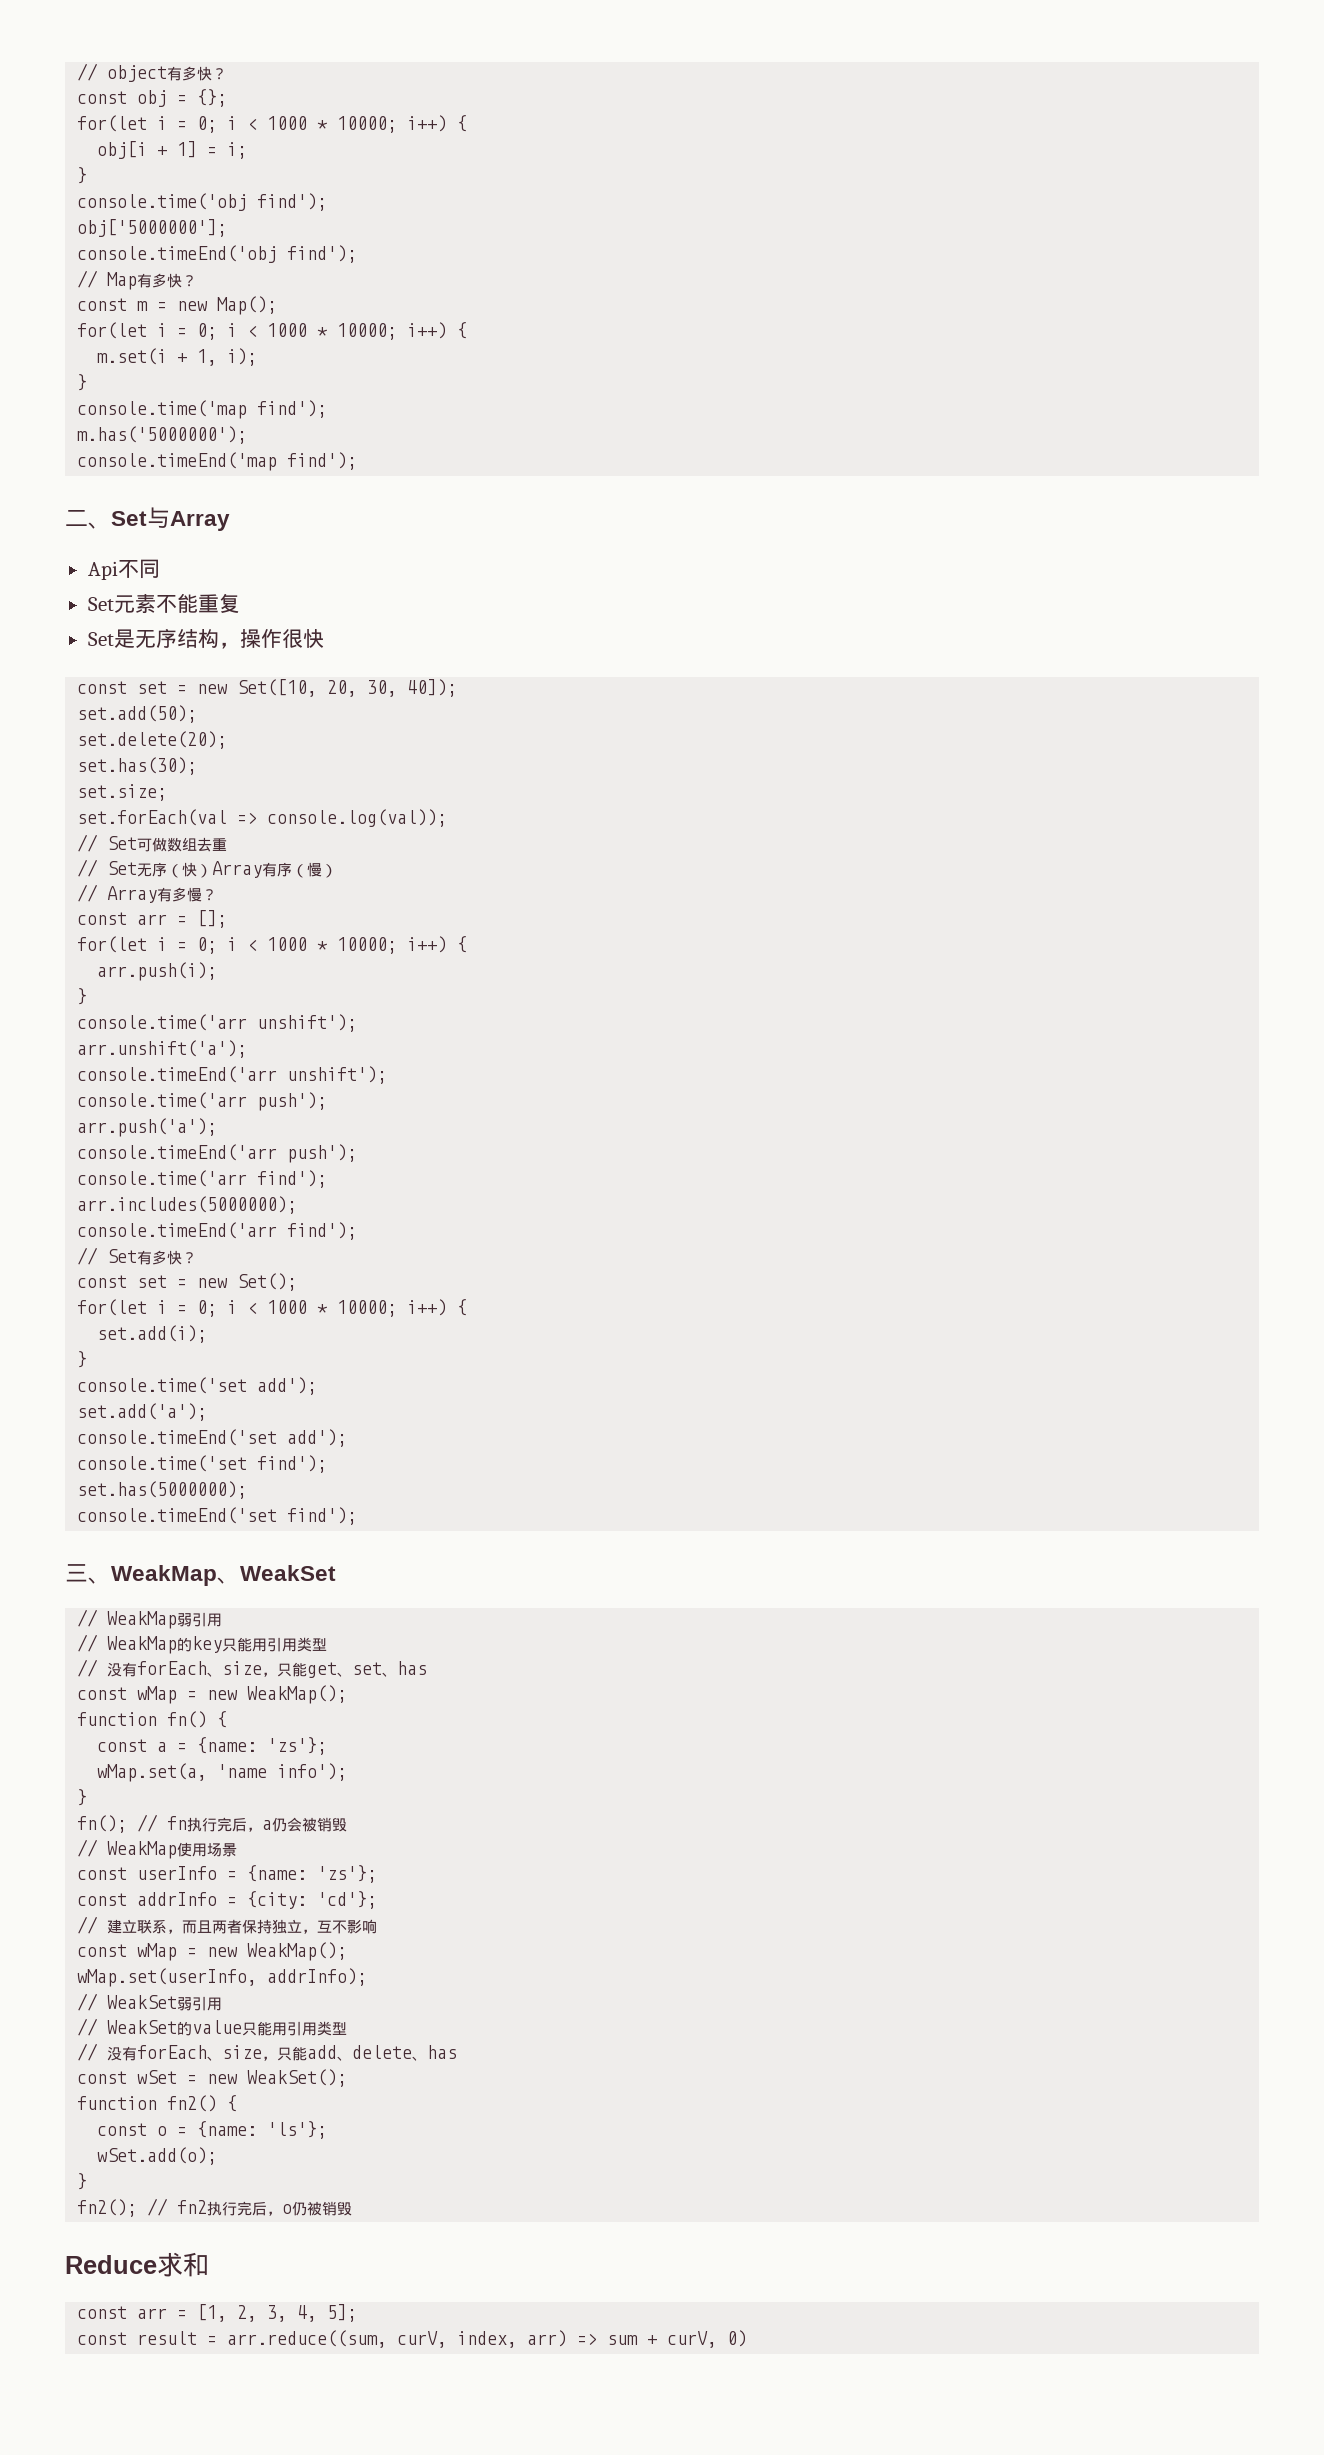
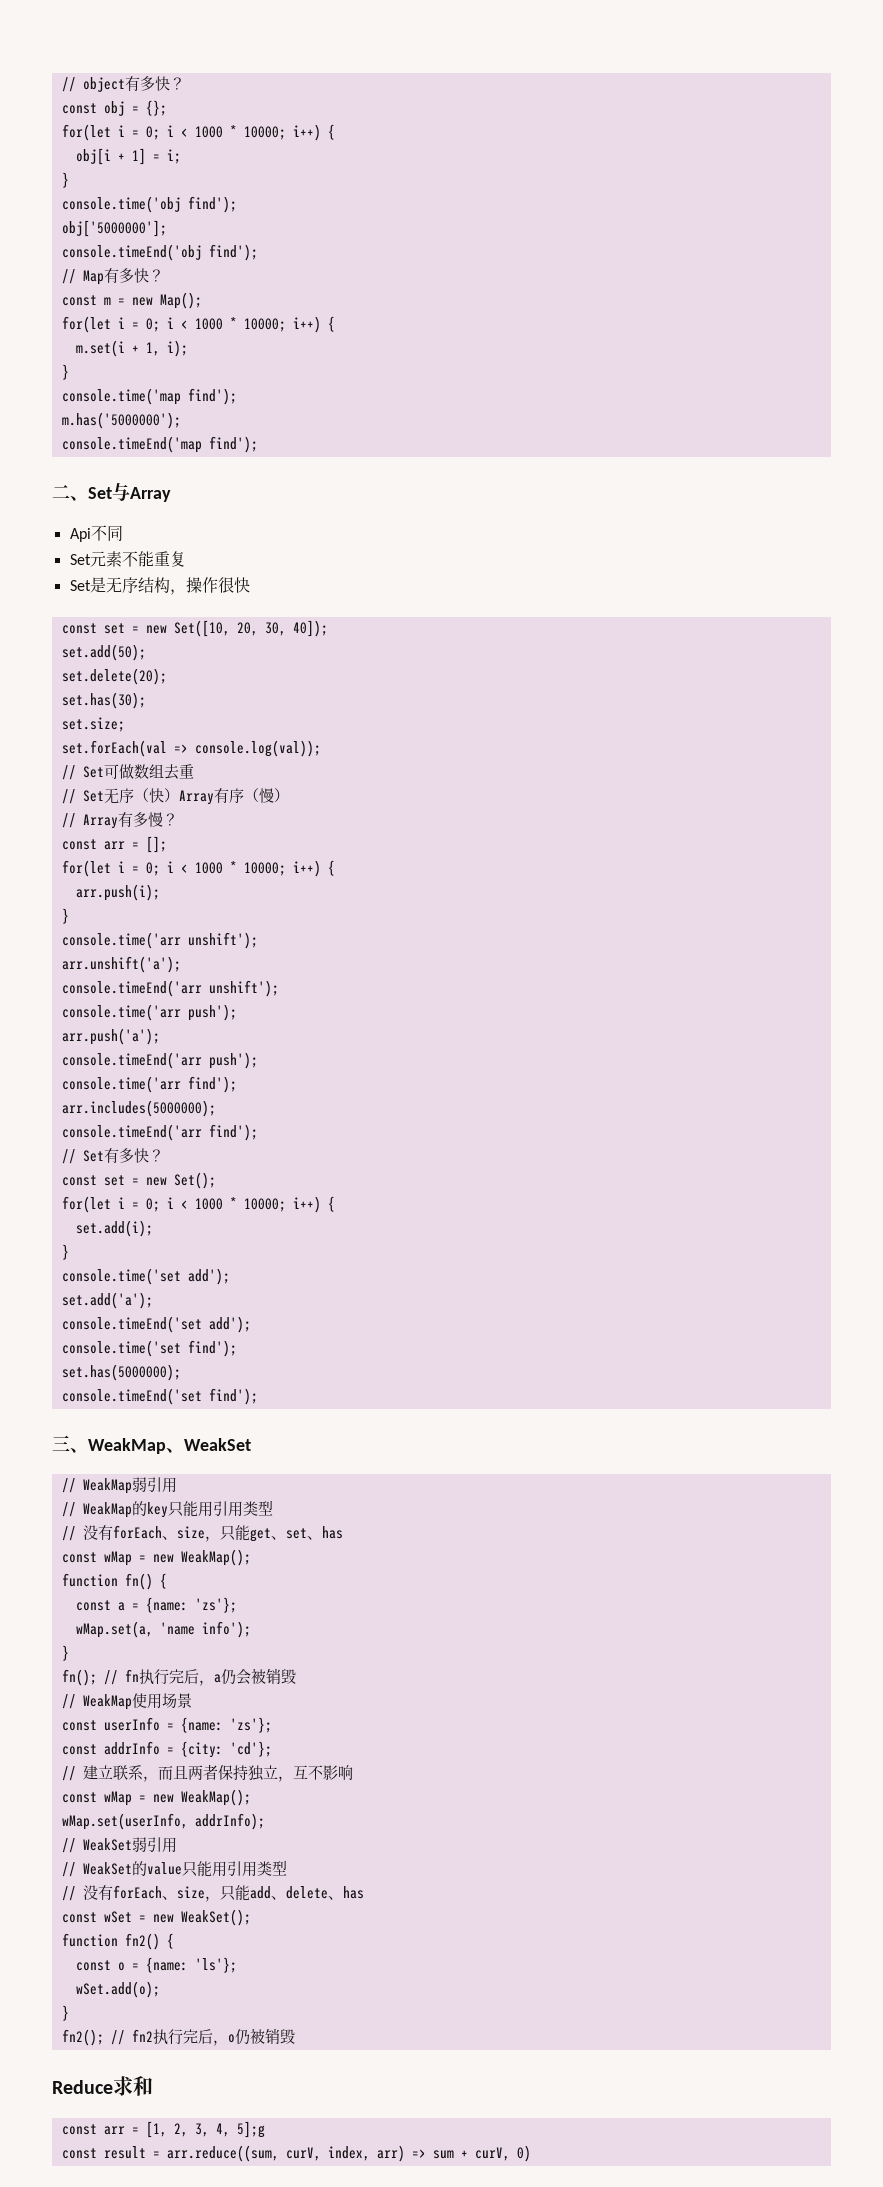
[327,2304,358,2322] 5]; -> [236,2121,265,2138] 5];g

